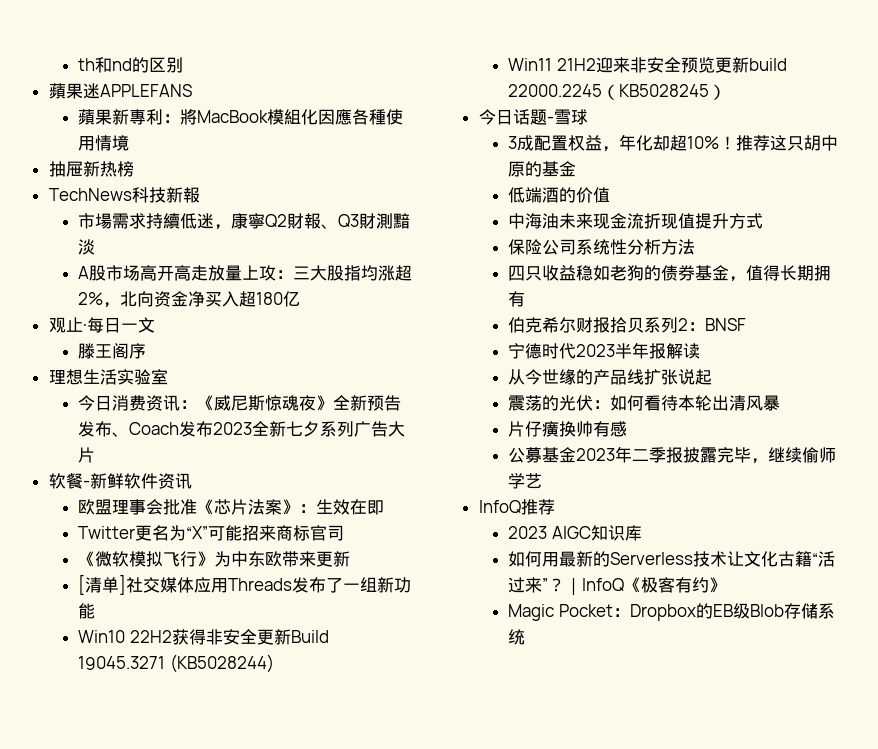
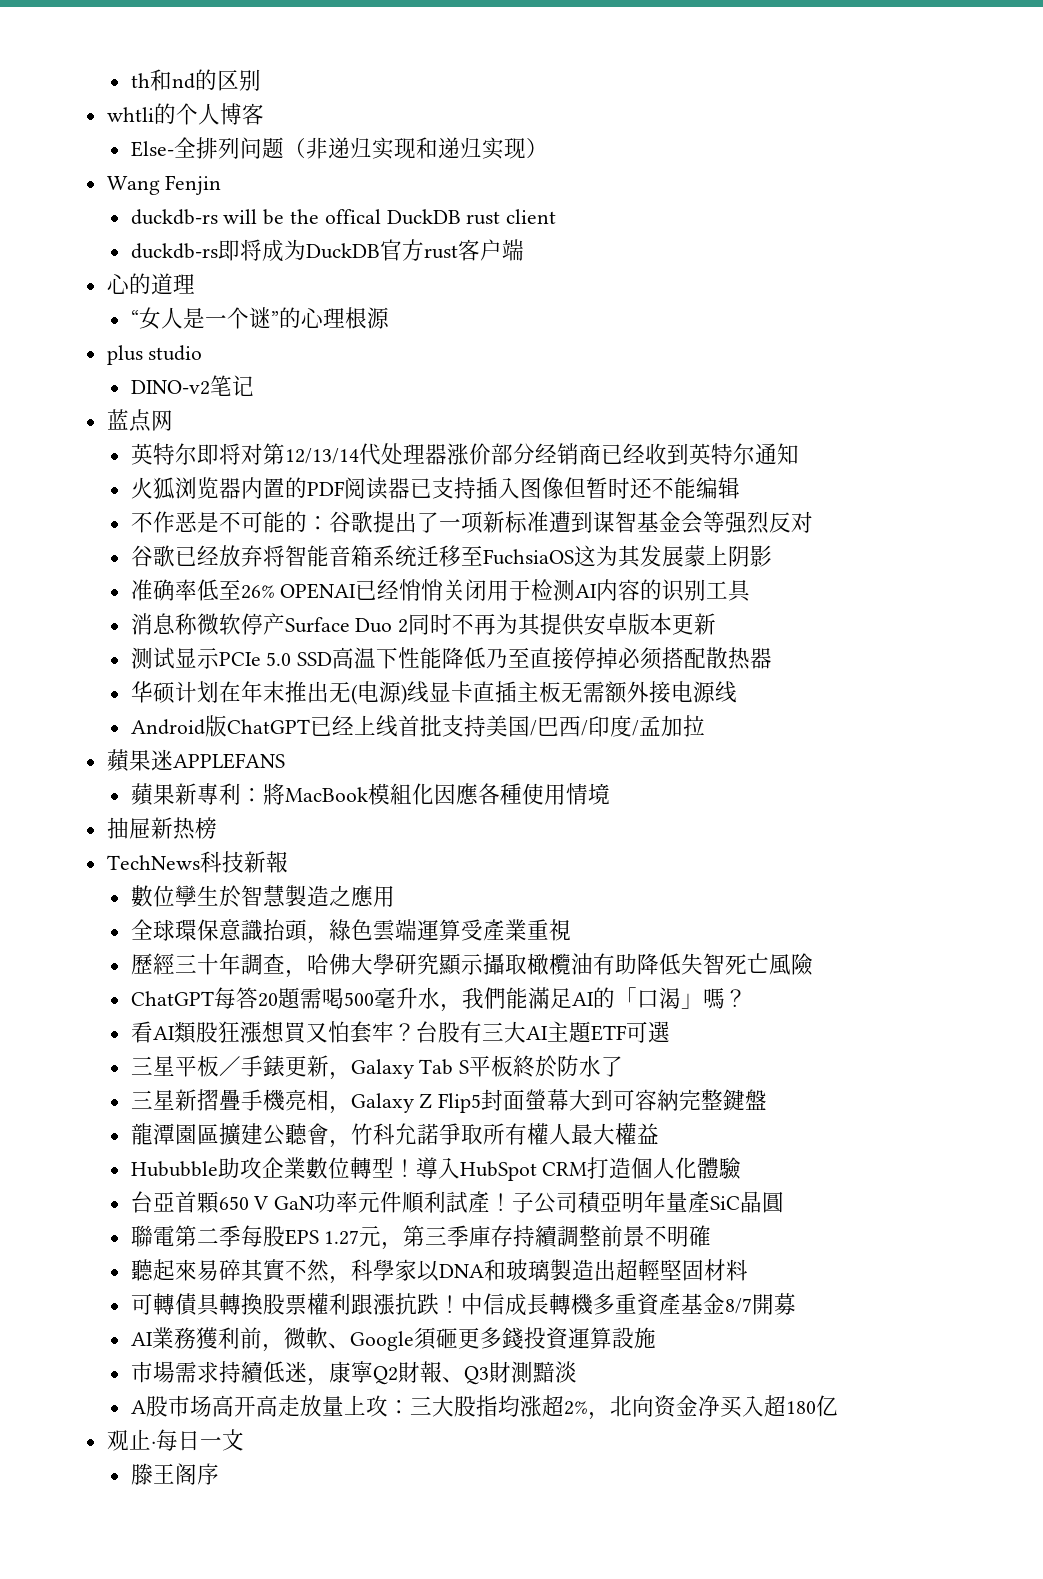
(184, 65) none -> [106,103,264,125] [130,137,548,160] [106,175,222,195] [130,209,557,225] [130,239,524,262] [106,273,195,295] [130,307,390,330] [106,345,203,365] [130,375,254,396] [106,409,173,432] [130,443,799,465] [130,477,740,500] [130,511,813,534] [130,545,772,568] [130,579,752,602] [130,613,717,636] [130,647,773,670] [130,681,737,705] [130,715,705,737] // whtli的个人博客 // Else-全排列问题（非递归实现和递归实现） // Wang Fenjin // duckdb-rs will be the offical DuckDB rust client // duckdb-rs即将成为DuckDB官方rust客户端 // 心的道理 // “女人是一个谜”的心理根源 // plus studio // DINO-v2笔记 // 蓝点网 // 英特尔即将对第12/13/14代处理器涨价部分经销商已经收到英特尔通知 // 火狐浏览器内置的PDF阅读器已支持插入图像但暂时还不能编辑 // 不作恶是不可能的：谷歌提出了一项新标准遭到谋智基金会等强烈反对 // 谷歌已经放弃将智能音箱系统迁移至FuchsiaOS这为其发展蒙上阴影 // 准确率低至26% OPENAI已经悄悄关闭用于检测AI内容的识别工具 // 消息称微软停产Surface Duo 2同时不再为其提供安卓版本更新 // 测试显示PCIe 5.0 SSD高温下性能降低乃至直接停掉必须搭配散热器 // 华硕计划在年末推出无(电源)线显卡直插主板无需额外接电源线 // Android版ChatGPT已经上线首批支持美国/巴西/印度/孟加拉
(200, 195) none -> [130,885,395,908] [130,919,571,944] [130,953,813,978] [130,987,747,1012] [130,1021,670,1044] [130,1055,624,1080] [130,1089,768,1114] [130,1123,659,1148] [130,1157,742,1181] [130,1191,785,1214] [130,1225,712,1250] [130,1259,748,1284] [130,1293,796,1316] [130,1327,656,1352] // 數位孿生於智慧製造之應用 // 全球環保意識抬頭，綠色雲端運算受產業重視 // 歷經三十年調查，哈佛大學研究顯示攝取橄欖油有助降低失智死亡風險 // ChatGPT每答20題需喝500毫升水，我們能滿足AI的「口渴」嗎？ // 看AI類股狂漲想買又怕套牢？台股有三大AI主題ETF可選 // 三星平板／手錶更新，Galaxy Tab S平板終於防水了 // 三星新摺疊手機亮相，Galaxy Z Flip5封面螢幕大到可容納完整鍵盤 // 龍潭園區擴建公聽會，竹科允諾爭取所有權人最大權益 // Hububble助攻企業數位轉型！導入HubSpot CRM打造個人化體驗 // 台亞首顆650 V GaN功率元件順利試產！子公司積亞明年量產SiC晶圓 // 聯電第二季每股EPS 1.27元，第三季庫存持續調整前景不明確 // 聽起來易碎其實不然，科學家以DNA和玻璃製造出超輕堅固材料 // 可轉債具轉換股票權利跟漲抗跌！中信成長轉機多重資產基金8/7開募 // AI業務獲利前，微軟、Google須砸更多錢投資運算設施
[48,369,168,385] [78,395,402,411] [78,421,406,437] [78,447,96,463] [48,473,192,489] [78,499,385,515] [78,525,345,541] [78,551,351,567] [78,574,412,595] [78,603,96,619] [78,629,329,645] [78,654,274,673] [508,57,787,73] [508,84,727,100] [478,109,588,125] [508,134,839,152] [508,161,577,177] [508,187,611,203] [508,213,764,229] [508,239,696,255] [508,265,832,282] [508,291,526,307] [508,317,747,333] [508,342,701,359] [508,369,713,385] [508,395,781,411] [508,421,628,437] [508,446,837,464] [508,473,543,489] [478,499,555,515] [508,525,642,541] [508,551,836,567] [508,577,727,596] [508,603,835,621] [508,629,526,645] // 理想生活实验室 // 今日消费资讯：《威尼斯惊魂夜》全新预告发布、Coach发布2023全新七夕系列广告大片 // 软餐-新鲜软件资讯 // 欧盟理事会批准《芯片法案》：生效在即 // Twitter更名为“X”可能招来商标官司 // 《微软模拟飞行》为中东欧带来更新 // [清单]社交媒体应用Threads发布了一组新功能 // Win10 22H2获得非安全更新Build 19045.3271 (KB5028244) // Win11 21H2迎来非安全预览更新build 22000.2245（KB5028245） // 今日话题-雪球 // 3成配置权益，年化却超10%！推荐这只胡中原的基金 // 低端酒的价值 // 中海油未来现金流折现值提升方式 // 保险公司系统性分析方法 // 四只收益稳如老狗的债券基金，值得长期拥有 // 伯克希尔财报拾贝系列2：BNSF // 宁德时代2023半年报解读 // 从今世缘的产品线扩张说起 // 震荡的光伏：如何看待本轮出清风暴 // 片仔癀换帅有感 // 公募基金2023年二季报披露完毕，继续偷师学艺 // InfoQ推荐 // 2023 AIGC知识库 // 如何用最新的Serverless技术让文化古籍“活过来”？｜InfoQ《极客有约》 // Magic Pocket：Dropbox的EB级Blob存储系统 -> (219, 1474) none

